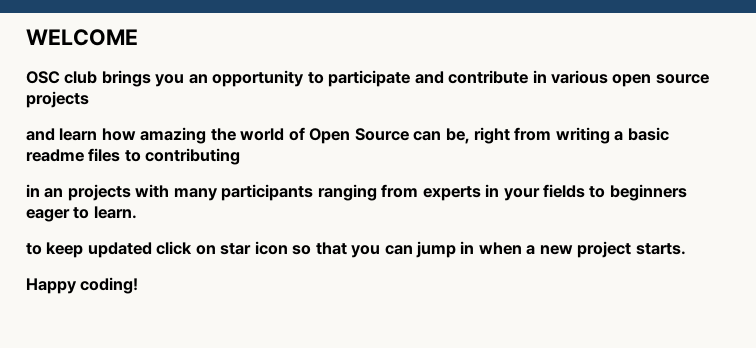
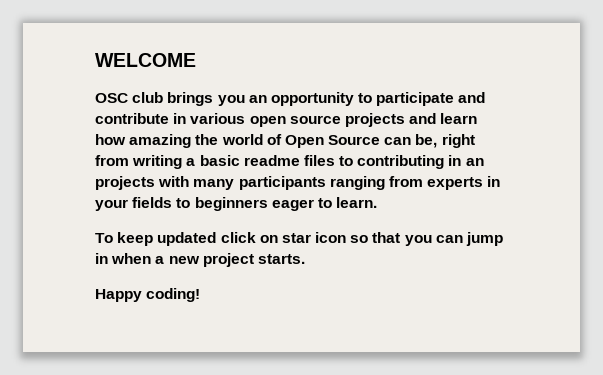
(89, 99) // -> (405, 120) none
(241, 156) // -> (445, 162) none
[26,243,42,255] to -> [95,233,113,243] To

